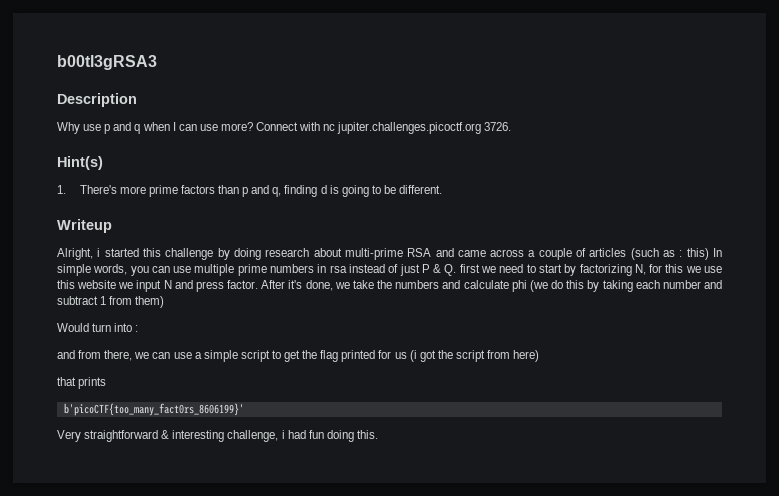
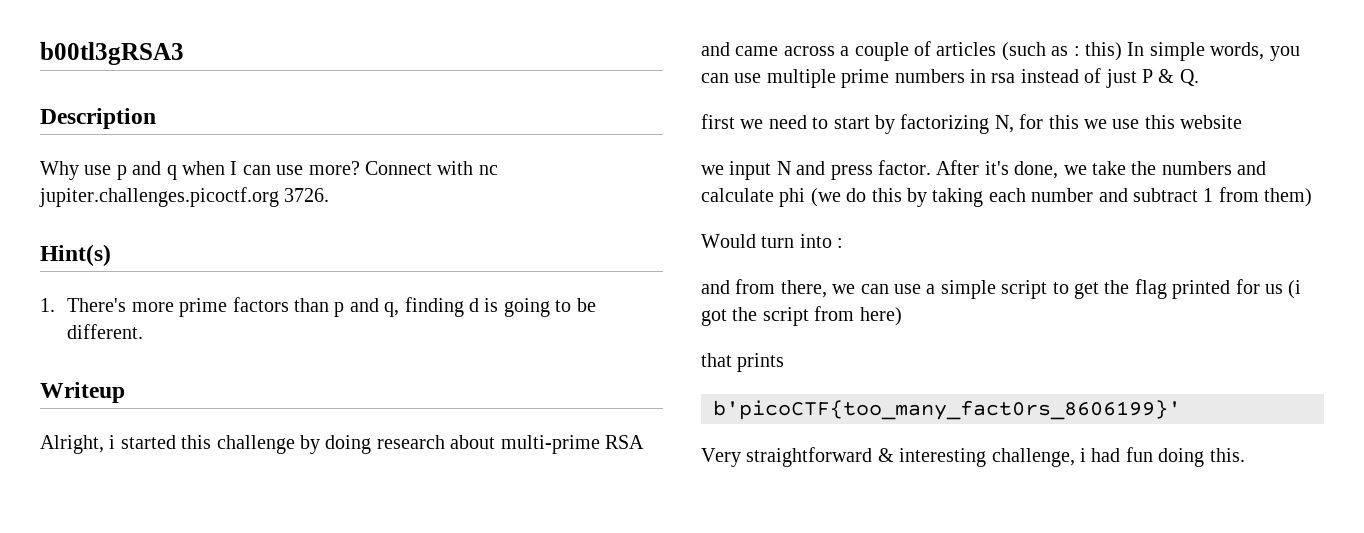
(457, 270) none -> (1199, 77) //
(117, 284) none -> (1243, 122) //

